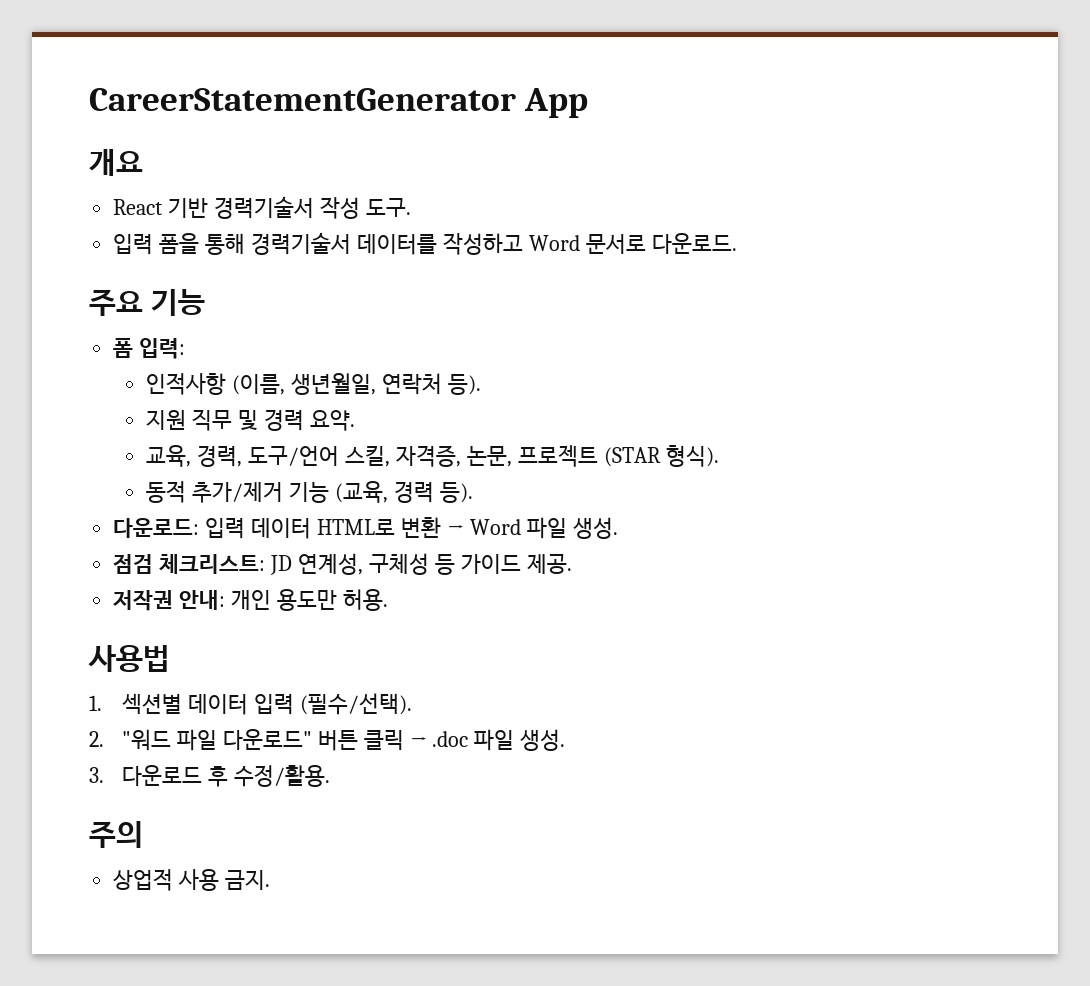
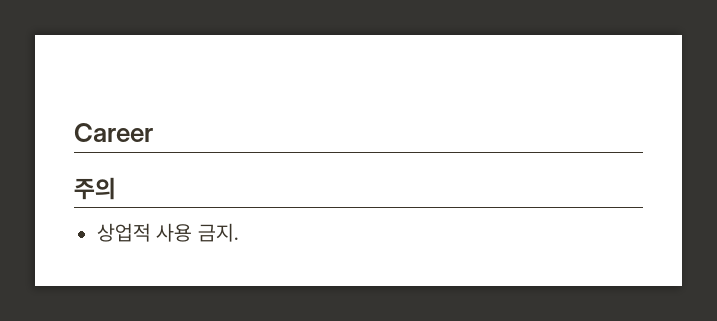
[89,88,589,118] [89,149,143,176] [113,196,411,219] [113,232,737,255] [89,289,205,316] [113,338,186,359] [146,373,481,395] [146,409,355,431] [146,445,719,467] [146,481,473,503] [113,517,618,539] [113,553,572,575] [113,589,388,611] [88,645,170,672] [89,693,412,715] [89,729,566,751] [89,765,330,787] CareerStatementGenerator App // 개요 // React 기반 경력기술서 작성 도구. // 입력 폼을 통해 경력기술서 데이터를 작성하고 Word 문서로 다운로드. // 주요 기능 // 폼 입력: // 인적사항 (이름, 생년월일, 연락처 등). // 지원 직무 및 경력 요약. // 교육, 경력, 도구/언어 스킬, 자격증, 논문, 프로젝트 (STAR 형식). // 동적 추가/제거 기능 (교육, 경력 등). // 다운로드: 입력 데이터 HTML로 변환 → Word 파일 생성. // 점검 체크리스트: JD 연계성, 구체성 등 가이드 제공. // 저작권 안내: 개인 용도만 허용. // 사용법 // 1. 섹션별 데이터 입력 (필수/선택). // 2. "워드 파일 다운로드" 버튼 클릭 → .doc 파일 생성. // 3. 다운로드 후 수정/활용. -> [74,123,153,142] Career

